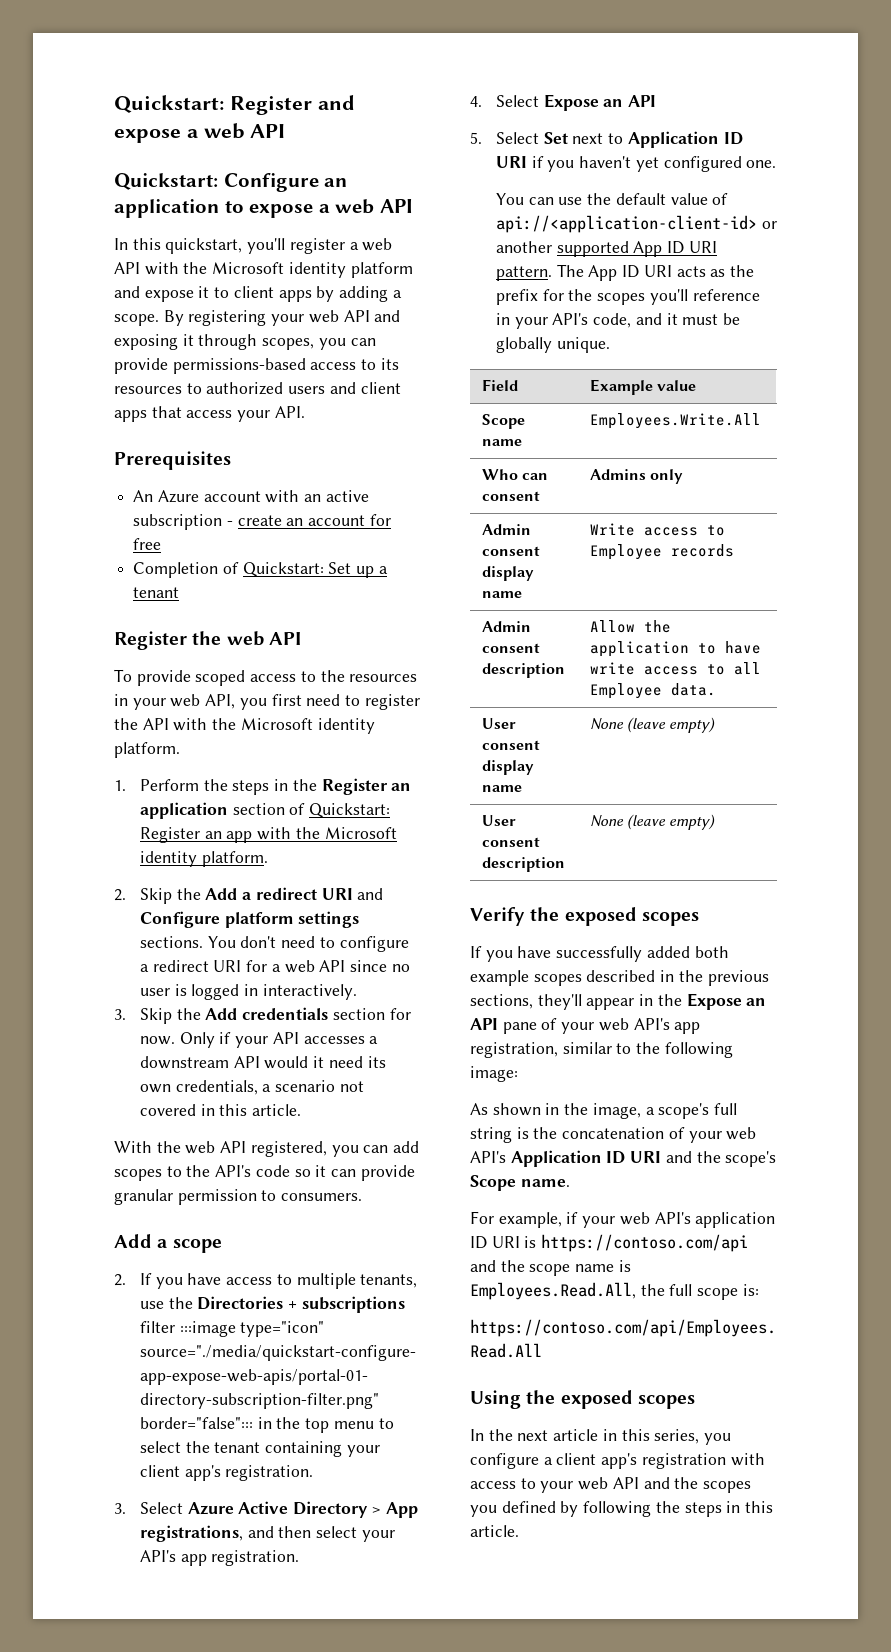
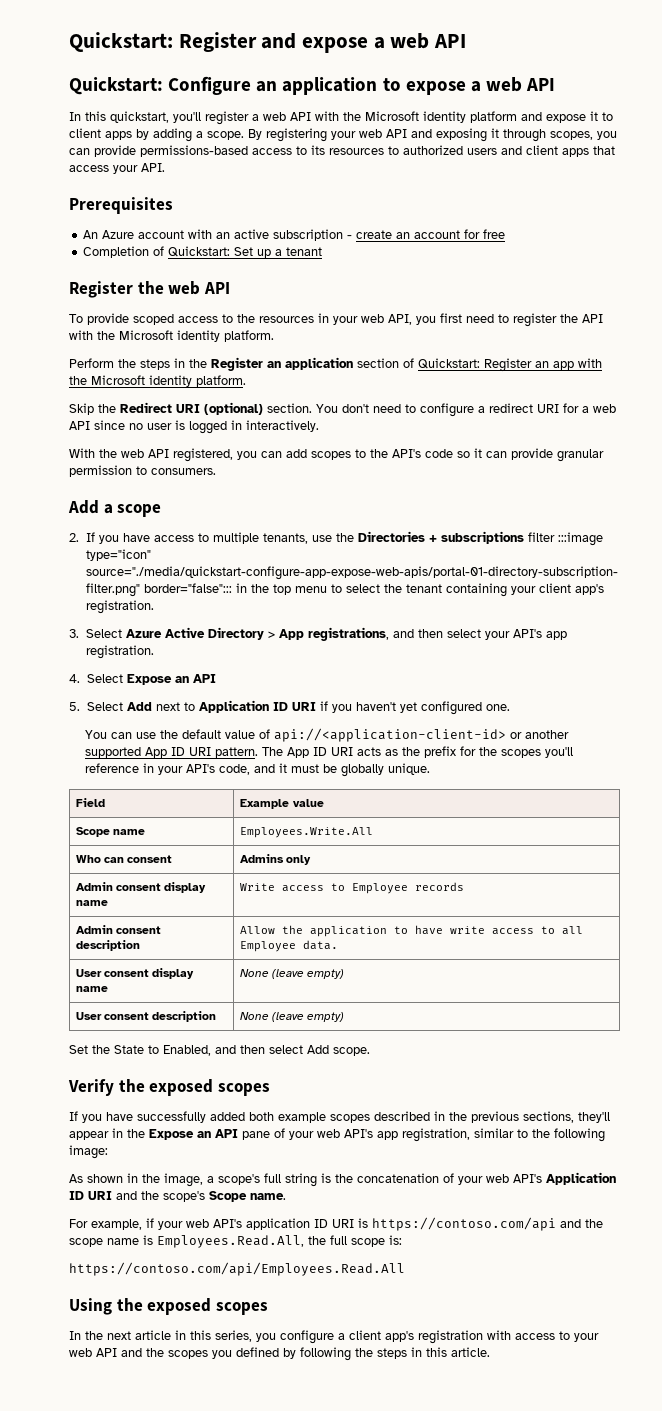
[114,780,126,791] 1. -> (274, 336) none
[114,887,384,904] [139,911,360,928] [139,936,203,948] 2. Skip the Add a redirect URI and Configure platform settings sections. -> [69,402,312,415] Skip the Redirect URI (optional) section.
[114,1007,411,1024] [139,1032,379,1048] [139,1056,386,1069] [139,1080,364,1095] [139,1104,302,1116] // 3. Skip the Add credentials section for now. Only if your API accesses a downstream API would it need its own credentials, a scenario not covered in this article. -> (319, 426) none
[543,132,568,144] Set -> [126,702,152,711] Add
(716, 822) none -> [69,1045,370,1056] // Set the State to Enabled, and then select Add scope.

